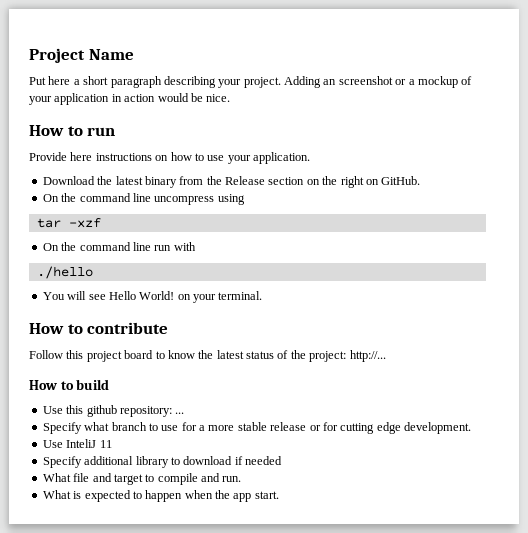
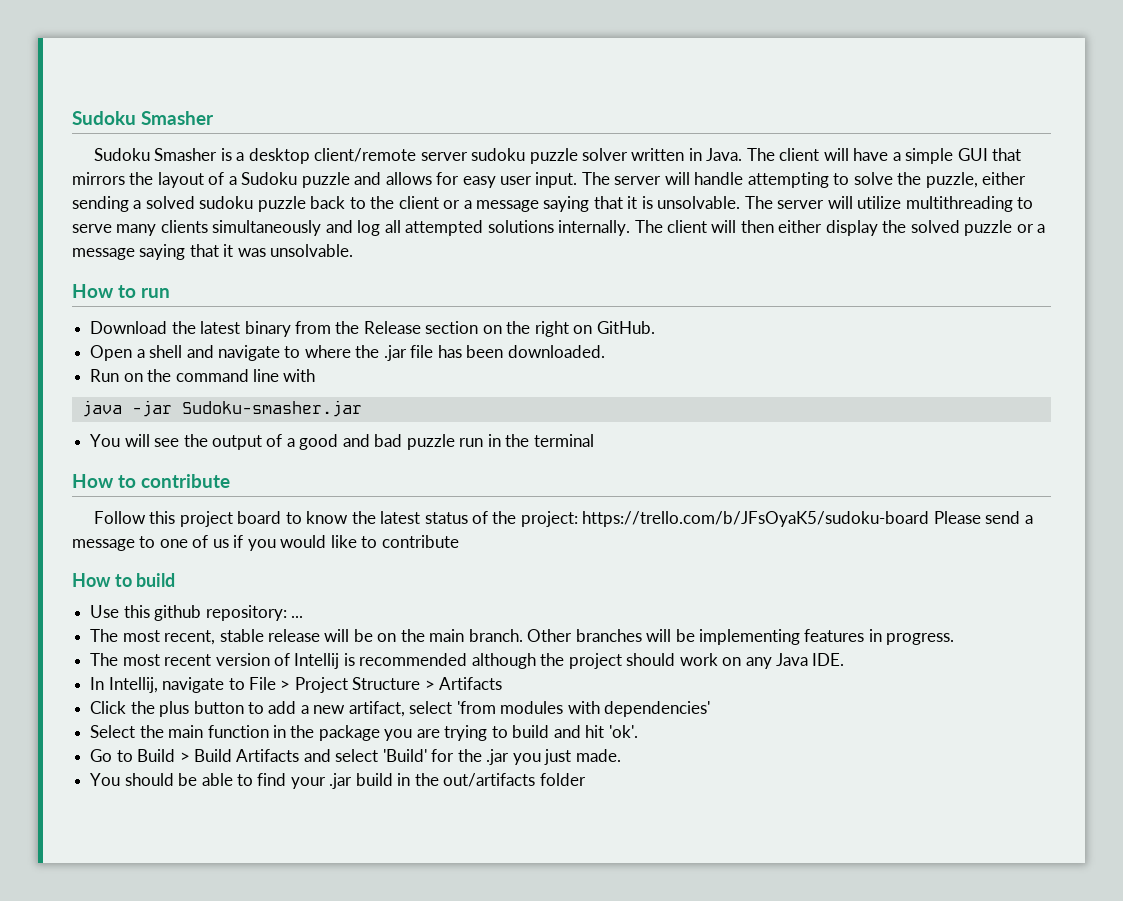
[29,48,134,63] [29,76,473,88] [29,93,231,105] [29,125,116,136] [29,152,310,164] Project Name // Put here a short paragraph describing your project. Adding an screenshot or a mockup of your application in action would be nice. // How to run // Provide here instructions on how to use your application. -> [72,111,215,125] [93,148,1021,164] [72,172,1027,188] [72,196,1034,212] [72,220,1046,236] [72,244,354,260] [72,284,171,298] Sudoku Smasher // Sudoku Smasher is a desktop client/remote server sudoku puzzle solver written in Java. The client will have a simple GUI that mirrors the layout of a Sudoku puzzle and allows for easy user input. The server will handle attempting to solve the puzzle, either sending a solved sudoku puzzle back to the client or a message saying that it is unsolvable. The server will utilize multithreading to serve many clients simultaneously and log all attempted solutions internally. The client will then either display the solved puzzle or a message saying that it was unsolvable. // How to run
[42,193,245,205] [36,218,101,228] [42,242,196,251] [36,266,93,279] [42,291,263,303] On the command line uncompress using // tar -xzf // On the command line run with // ./hello // You will see Hello World! on your terminal. -> [90,345,605,361] [90,369,316,382] [81,400,362,417] [90,434,594,450] Open a shell and navigate to where the .jar file has been downloaded. // Run on the command line with // java -jar Sudoku-smasher.jar // You will see the output of a good and bad puzzle run in the terminal
[349,350,386,362] http://... -> [582,511,1033,527] [72,535,459,551] https://trello.com/b/JFsOyaK5/sudoku-board Please send a message to one of us if you would like to contribute
[42,422,471,434] [42,439,112,448] [42,456,282,468] [42,473,242,485] [42,490,279,502] Specify what branch to use for a more stable release or for cutting edge development. // Use InteliJ 11 // Specify additional library to download if needed // What file and target to compile and run. // What is expected to happen when the app start. -> [90,629,955,645] [90,653,845,669] [90,677,503,693] [90,701,711,717] [90,725,638,741] [90,749,621,765] [90,773,586,789] The most recent, stable release will be on the main branch. Other branches will be implementing features in progress. // The most recent version of Intellij is recommended although the project should work on any Java IDE. // In Intellij, navigate to File > Project Structure > Artifacts // Click the plus button to add a new artifact, select 'from modules with dependencies' // Select the main function in the package you are trying to build and hit 'ok'. // Go to Build > Build Artifacts and select 'Build' for the .jar you just made. // You should be able to find your .jar build in the out/artifacts folder

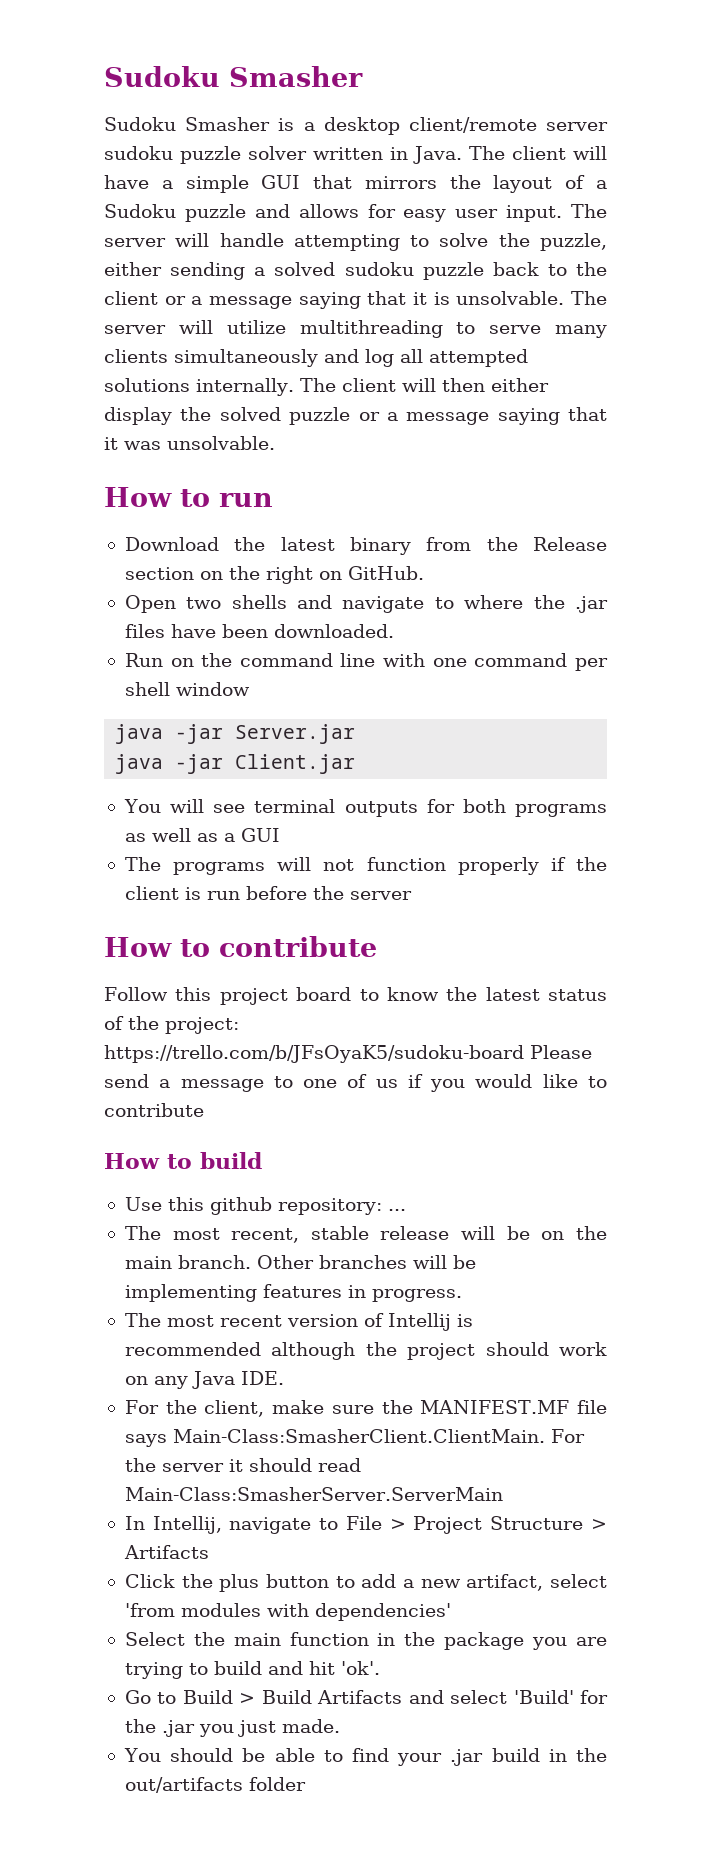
[136,345,183,358] a shell -> [186,595,287,609] two shells
[410,345,462,358] file has -> [124,624,216,638] files have
[81,400,362,417] [90,434,594,450] // java -jar Sudoku-smasher.jar // You will see the output of a good and bad puzzle run in the terminal -> [432,653,608,671] [124,682,250,696] [115,724,356,744] [115,754,356,774] [123,799,607,817] [124,828,280,842] [124,857,607,875] [124,886,412,900] one command per shell window // java -jar Server.jar // java -jar Client.jar // You will see terminal outputs for both programs as well as a GUI // The programs will not function properly if the client is run before the server
(845, 659) none -> [124,1400,607,1417] [124,1429,585,1447] [124,1458,361,1472] [124,1487,503,1501] // For the client, make sure the MANIFEST.MF file says Main-Class:SmasherClient.ClientMain. For the server it should read Main-Class:SmasherServer.ServerMain

